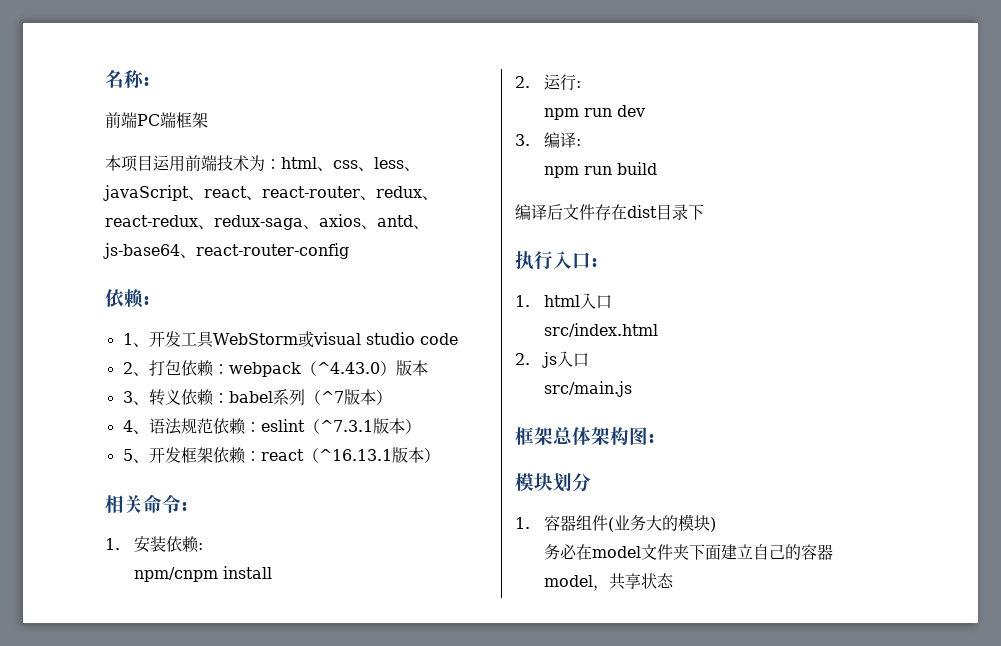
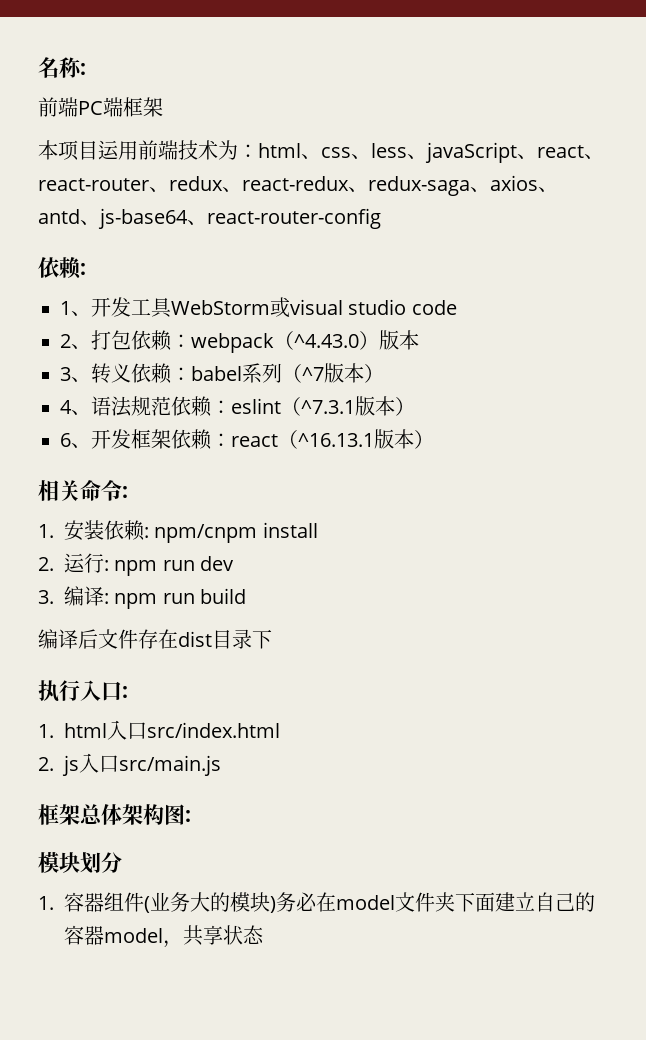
[122,449,133,461] 5 -> [60,433,71,447] 6
(203, 546) // -> (149, 532) none
(581, 84) // -> (109, 565) none
(581, 142) // -> (109, 598) none
(612, 302) // -> (147, 731) none
(589, 360) // -> (119, 764) none
(716, 524) // -> (276, 904) none

